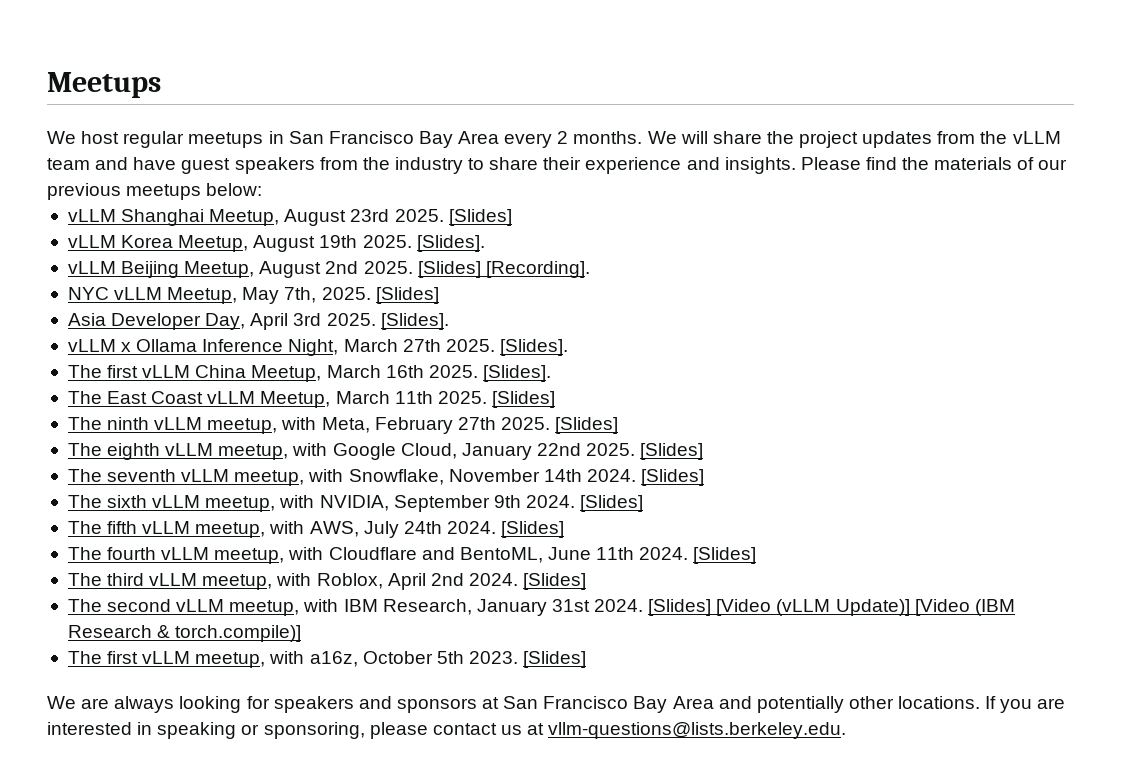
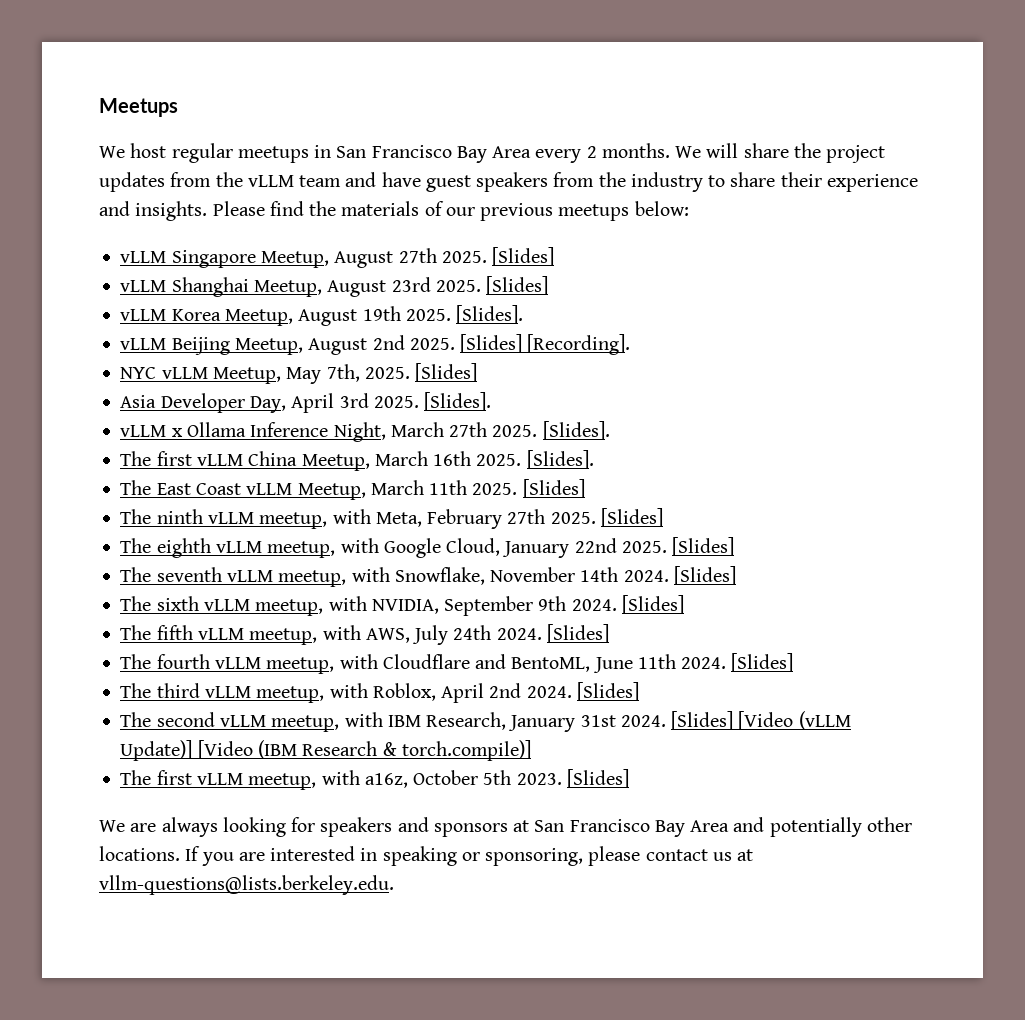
(263, 189) none -> [120,247,555,268] // vLLM Singapore Meetup, August 27th 2025. [Slides]

